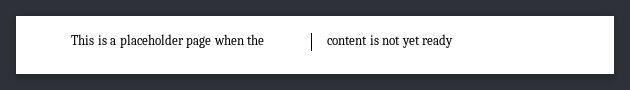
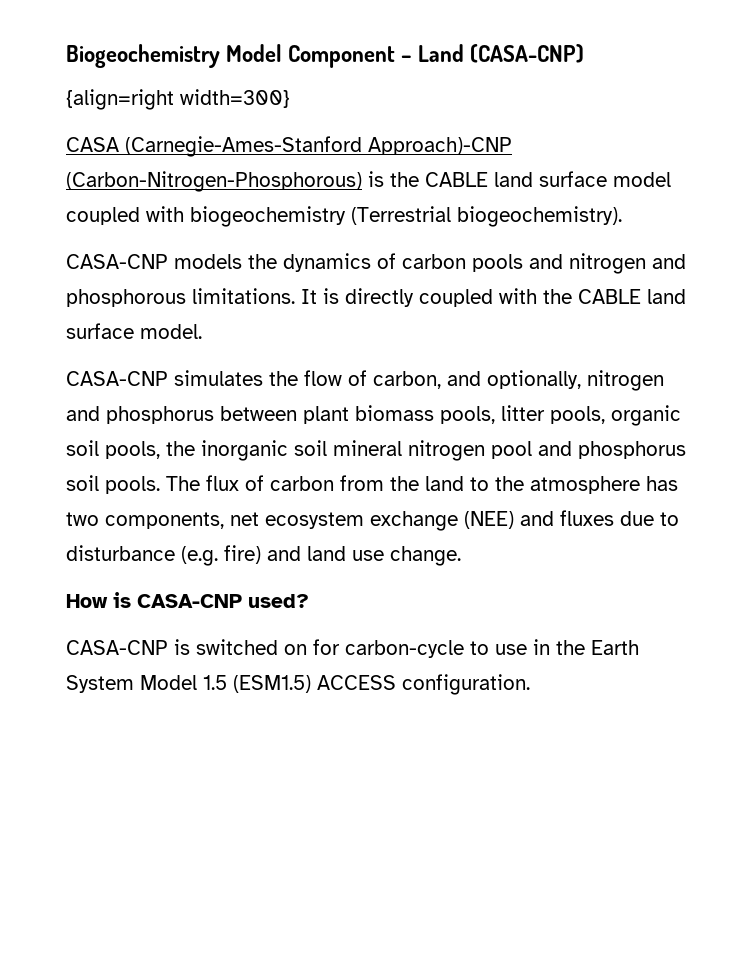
[71,34,454,48] This is a placeholder page when the content is not yet ready -> [66,44,585,68] [66,89,290,110] [66,136,512,157] [66,171,671,192] [66,206,622,227] [66,253,686,274] [66,288,686,307] [66,323,202,339] [66,370,664,391] [66,405,681,426] [66,440,686,461] [66,475,678,494] [66,510,679,531] [66,545,461,566] [66,592,309,608] [66,639,639,658] [66,674,530,695] Biogeochemistry Model Component – Land (CASA-CNP) // {align=right width=300} // CASA (Carnegie-Ames-Stanford Approach)-CNP (Carbon-Nitrogen-Phosphorous) is the CABLE land surface model coupled with biogeochemistry (Terrestrial biogeochemistry). // CASA-CNP models the dynamics of carbon pools and nitrogen and phosphorous limitations. It is directly coupled with the CABLE land surface model. // CASA-CNP simulates the flow of carbon, and optionally, nitrogen and phosphorus between plant biomass pools, litter pools, organic soil pools, the inorganic soil mineral nitrogen pool and phosphorus soil pools. The flux of carbon from the land to the atmosphere has two components, net ecosystem exchange (NEE) and fluxes due to disturbance (e.g. fire) and land use change. // How is CASA-CNP used? // CASA-CNP is switched on for carbon-cycle to use in the Earth System Model 1.5 (ESM1.5) ACCESS configuration.

